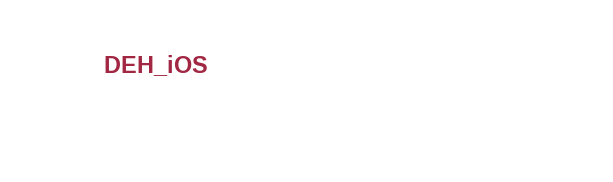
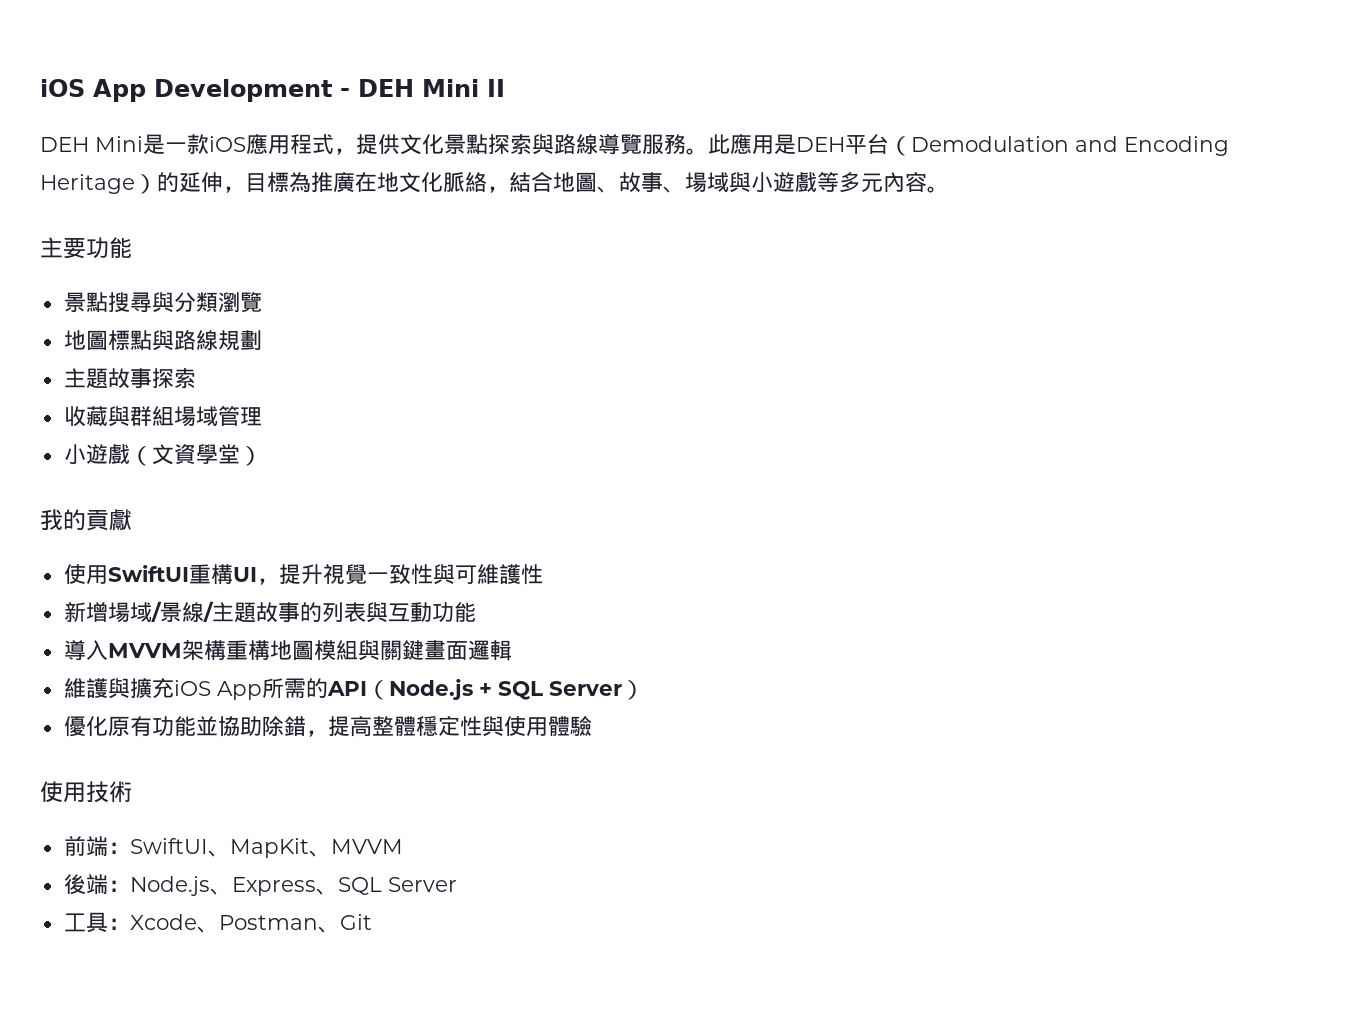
[104,55,208,76] DEH_iOS -> [40,79,505,102] [40,134,1229,156] [40,171,949,194] [40,237,132,259] [63,292,262,313] [63,330,262,351] [63,368,196,389] [63,406,262,427] [63,444,262,466] [40,509,132,531] [63,564,543,585] [63,601,476,623] [63,640,512,661] [63,677,644,700] [63,716,592,737] [40,781,132,803] [63,835,403,858] [63,874,457,896] [63,912,372,933] iOS App Development - DEH Mini II // DEH Mini是一款iOS應用程式，提供文化景點探索與路線導覽服務。此應用是DEH平台（Demodulation and Encoding Heritage）的延伸，目標為推廣在地文化脈絡，結合地圖、故事、場域與小遊戲等多元內容。 // 主要功能 // 景點搜尋與分類瀏覽 // 地圖標點與路線規劃 // 主題故事探索 // 收藏與群組場域管理 // 小遊戲（文資學堂） // 我的貢獻 // 使用SwiftUI重構UI，提升視覺一致性與可維護性 // 新增場域/景線/主題故事的列表與互動功能 // 導入MVVM架構重構地圖模組與關鍵畫面邏輯 // 維護與擴充iOS App所需的API（Node.js + SQL Server） // 優化原有功能並協助除錯，提高整體穩定性與使用體驗 // 使用技術 // 前端：SwiftUI、MapKit、MVVM // 後端：Node.js、Express、SQL Server // 工具：Xcode、Postman、Git

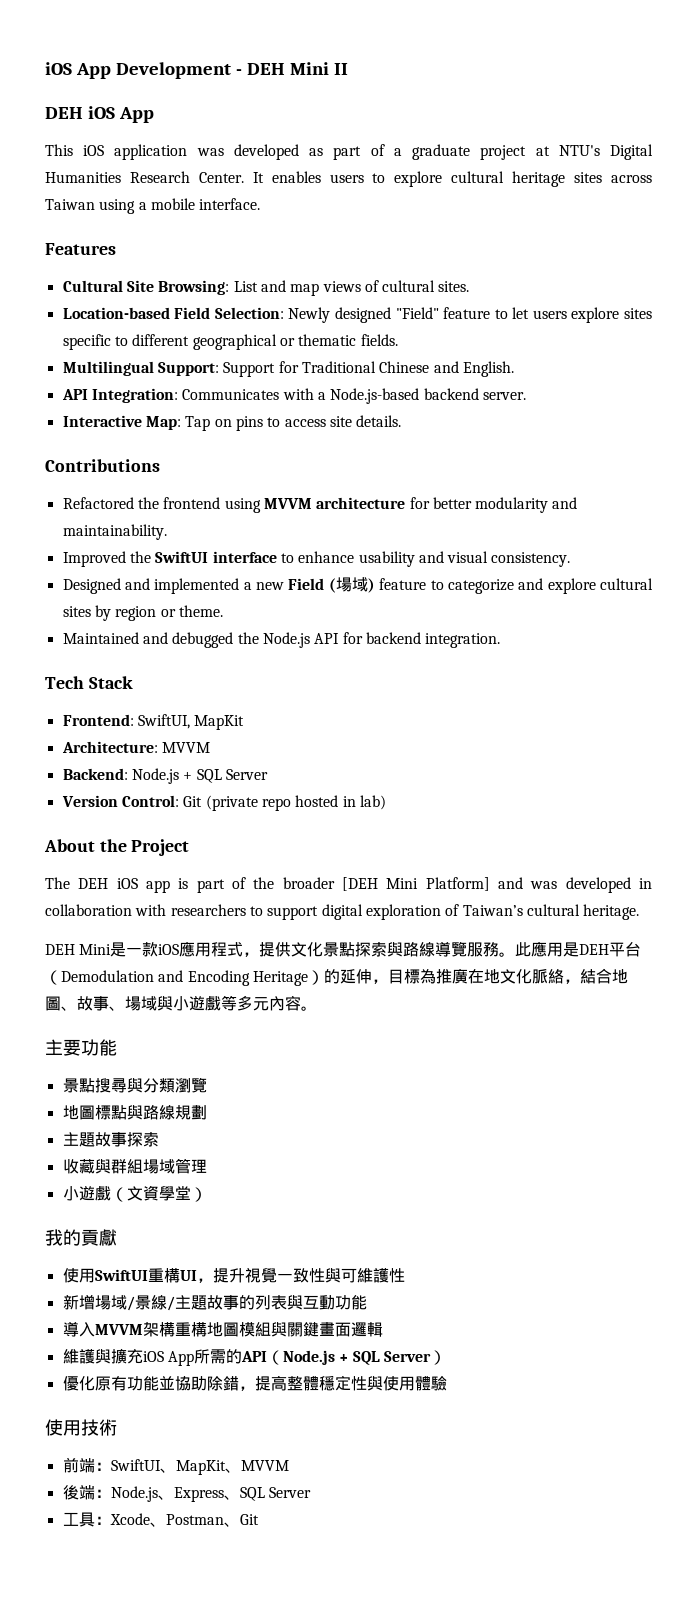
(505, 88) none -> [45,106,154,123] [45,144,653,160] [45,171,652,187] [45,198,261,214] [45,243,116,255] [62,280,470,296] [62,307,652,323] [62,334,398,350] [62,361,514,377] [61,388,526,404] [62,415,402,431] [45,459,160,472] [62,497,578,513] [62,524,167,540] [62,551,571,567] [62,577,654,594] [62,605,223,621] [62,632,501,648] [45,676,133,689] [62,714,245,730] [61,741,210,753] [62,768,268,784] [61,795,386,811] [44,839,190,856] [45,877,652,893] [45,904,640,920] // DEH iOS App // This iOS application was developed as part of a graduate project at NTU's Digital Humanities Research Center. It enables users to explore cultural heritage sites across Taiwan using a mobile interface. // Features // Cultural Site Browsing: List and map views of cultural sites. // Location-based Field Selection: Newly designed "Field" feature to let users explore sites specific to different geographical or thematic fields. // Multilingual Support: Support for Traditional Chinese and English. // API Integration: Communicates with a Node.js-based backend server. // Interactive Map: Tap on pins to access site details. // Contributions // Refactored the frontend using MVVM architecture for better modularity and maintainability. // Improved the SwiftUI interface to enhance usability and visual consistency. // Designed and implemented a new Field (場域) feature to categorize and explore cultural sites by region or theme. // Maintained and debugged the Node.js API for backend integration. // Tech Stack // Frontend: SwiftUI, MapKit // Architecture: MVVM // Backend: Node.js + SQL Server // Version Control: Git (private repo hosted in lab) // About the Project // The DEH iOS app is part of the broader [DEH Mini Platform] and was developed in collaboration with researchers to support digital exploration of Taiwan’s cultural heritage.

